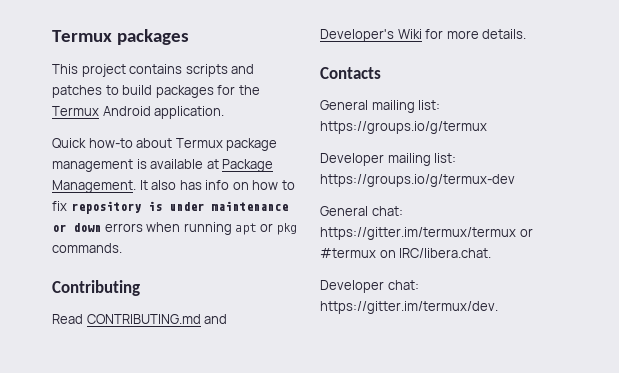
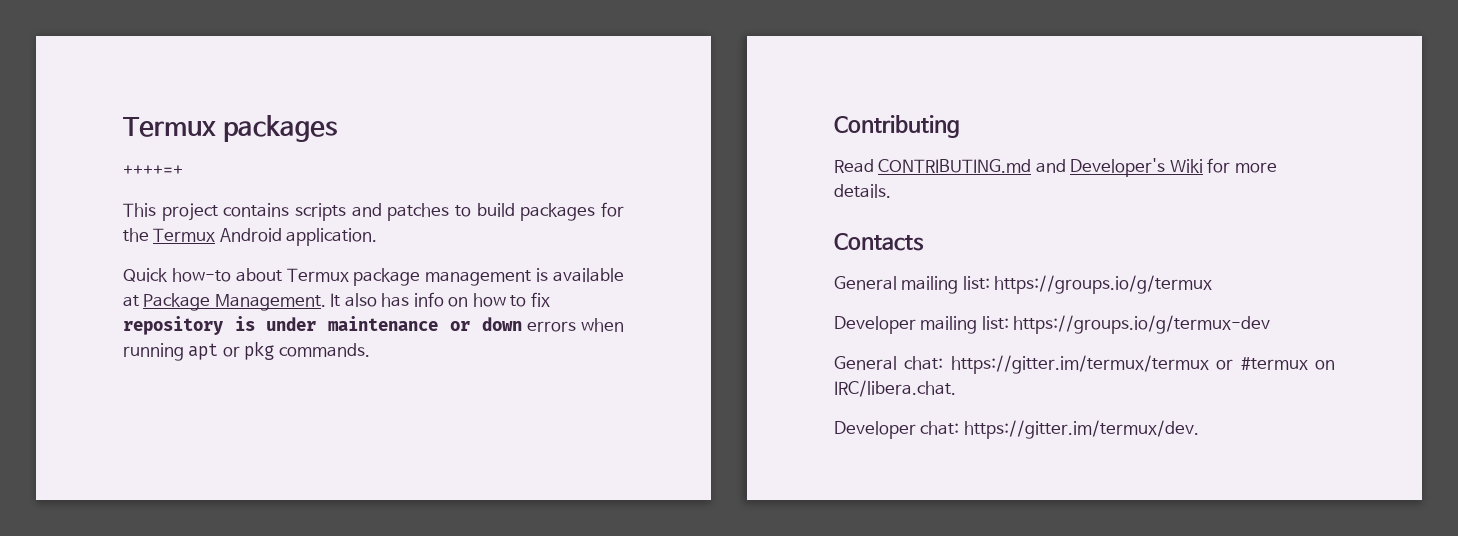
(189, 37) none -> [123,165,183,176] // ++++=+

